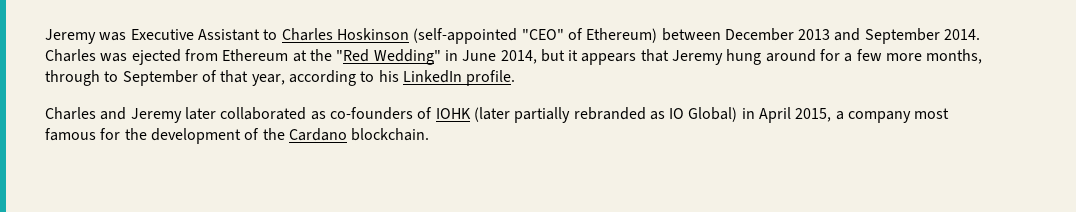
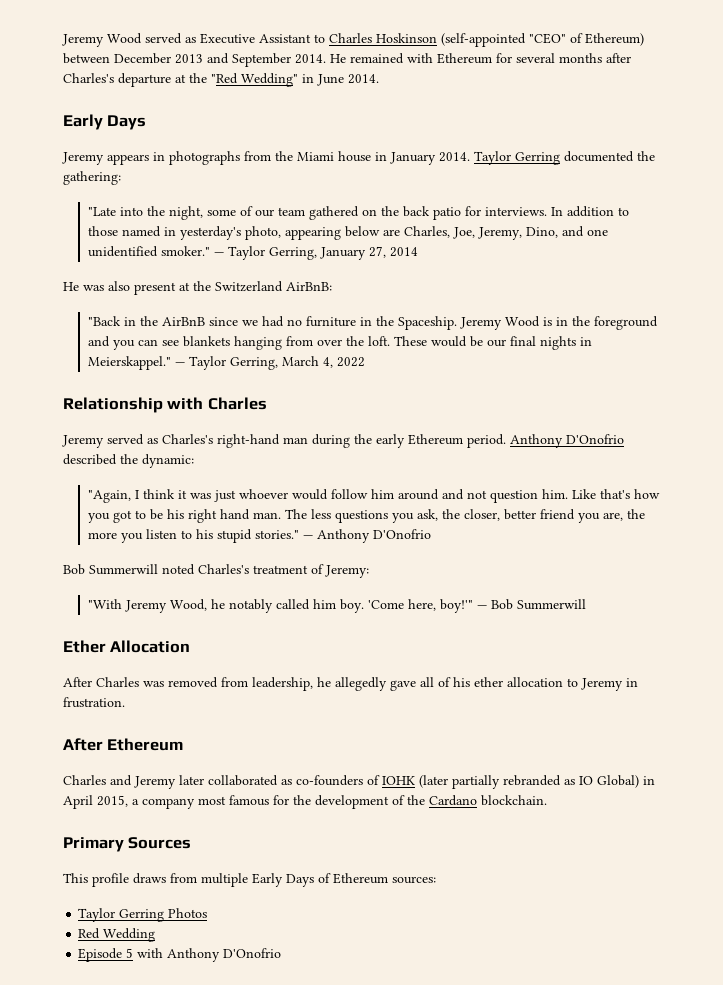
[45,29,127,44] Jeremy was -> [62,33,196,47] Jeremy Wood served as
[45,49,289,65] Charles was ejected from Ethereum -> [330,53,631,64] [63,73,171,87] He remained with Ethereum for several months after Charles's departure
[500,49,983,65] [45,70,516,86] 2014, but it appears that Jeremy hung around for a few more months, through to September of that year, according to his LinkedIn profile. -> [348,74,379,84] [63,114,147,130] [62,151,655,165] [63,171,121,185] [87,206,629,220] [87,226,608,240] [87,246,418,260] [63,281,332,295] [87,316,658,330] [87,336,592,350] [87,356,365,370] [63,397,267,413] [62,434,624,448] [63,454,194,468] [87,489,660,503] [87,509,645,523] [87,529,431,543] [63,564,369,578] [87,599,586,613] [63,640,191,653] [63,677,638,691] [63,697,125,708] [63,738,184,751] 2014. // Early Days // Jeremy appears in photographs from the Miami house in January 2014. Taylor Gerring documented the gathering: // "Late into the night, some of our team gathered on the back patio for interviews. In addition to those named in yesterday's photo, appearing below are Charles, Joe, Jeremy, Dino, and one unidentified smoker." — Taylor Gerring, January 27, 2014 // He was also present at the Switzerland AirBnB: // "Back in the AirBnB since we had no furniture in the Spaceship. Jeremy Wood is in the foreground and you can see blankets hanging from over the loft. These would be our final nights in Meierskappel." — Taylor Gerring, March 4, 2022 // Relationship with Charles // Jeremy served as Charles's right-hand man during the early Ethereum period. Anthony D'Onofrio described the dynamic: // "Again, I think it was just whoever would follow him around and not question him. Like that's how you got to be his right hand man. The less questions you ask, the closer, better friend you are, the more you listen to his stupid stories." — Anthony D'Onofrio // Bob Summerwill noted Charles's treatment of Jeremy: // "With Jeremy Wood, he notably called him boy. 'Come here, boy!'" — Bob Summerwill // Ether Allocation // After Charles was removed from leadership, he allegedly gave all of his ether allocation to Jeremy in frustration. // After Ethereum
(430, 134) none -> [63,837,192,852] [63,873,436,887] [78,908,208,922] [78,928,156,942] [78,948,282,962] // Primary Sources // This profile draws from multiple Early Days of Ethereum sources: // Taylor Gerring Photos // Red Wedding // Episode 5 with Anthony D'Onofrio

